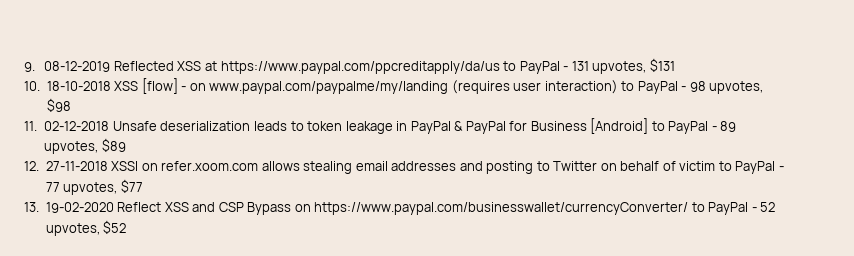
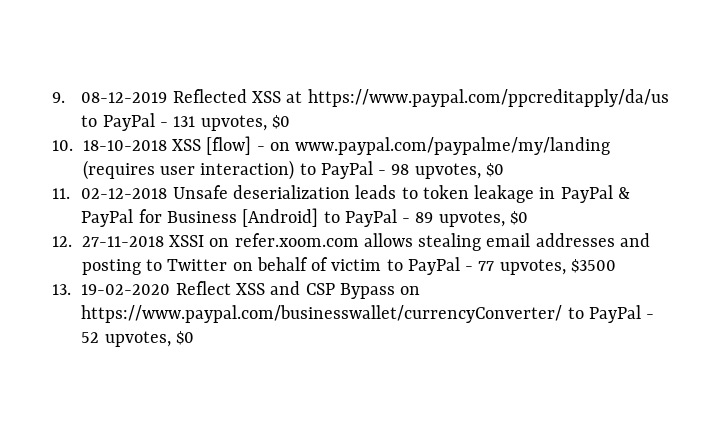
[649,58,675,72] $131 -> [271,115,290,129] $0
[46,98,71,112] $98 -> [485,163,504,177] $0
[101,138,126,152] $89 -> [509,211,528,225] $0
[120,179,143,193] $77 -> [570,259,616,273] $3500
[103,220,127,234] $52 -> [176,331,195,345] $0

